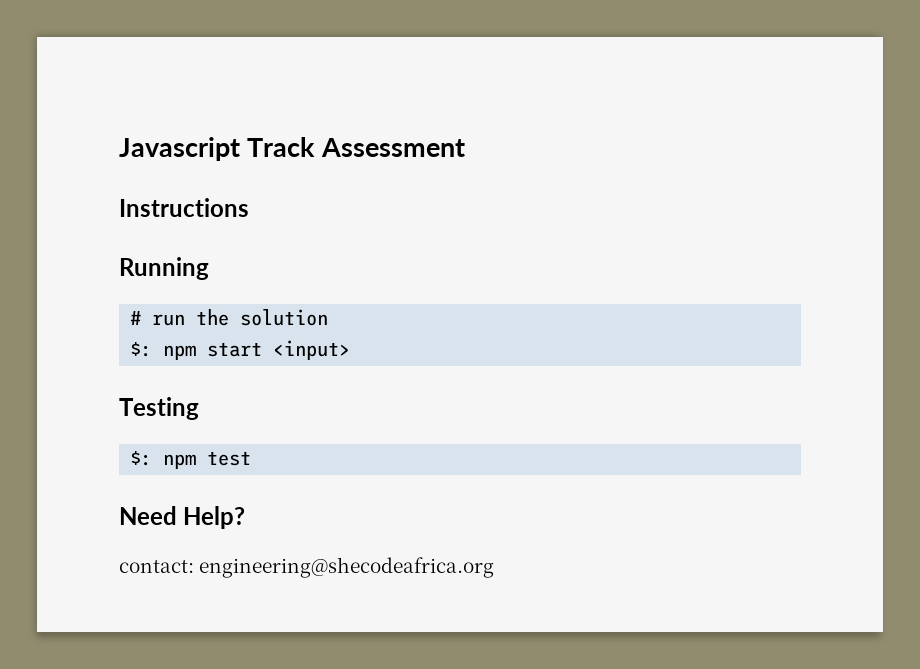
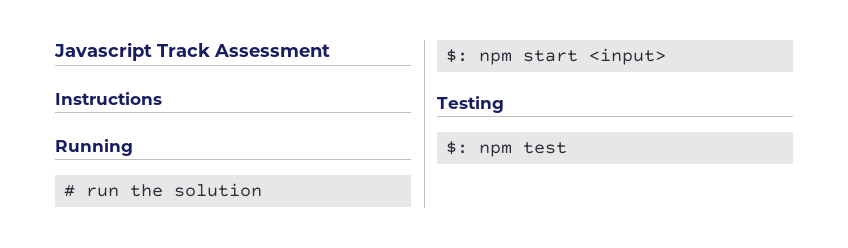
[119,506,246,529] [119,557,495,578] // Need Help? // contact: engineering@shecodeafrica.org -> (568, 148) none

